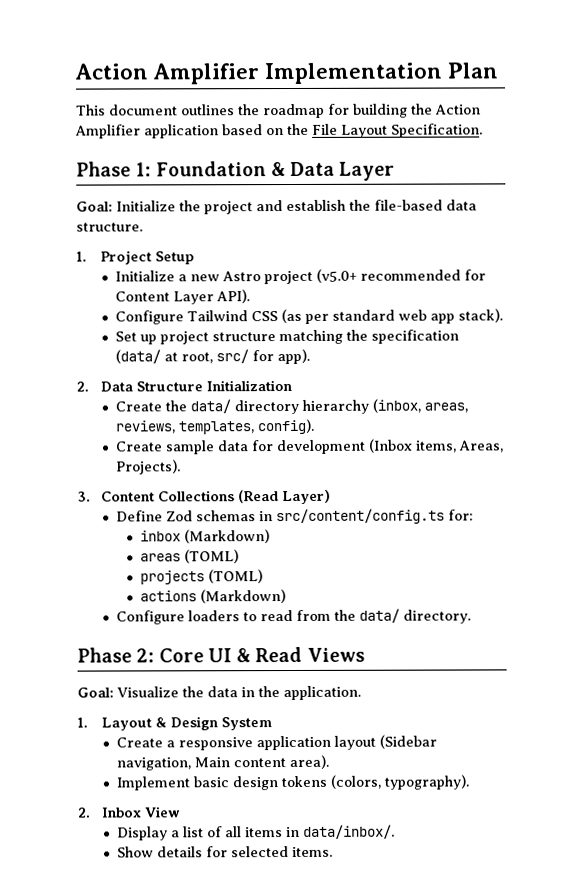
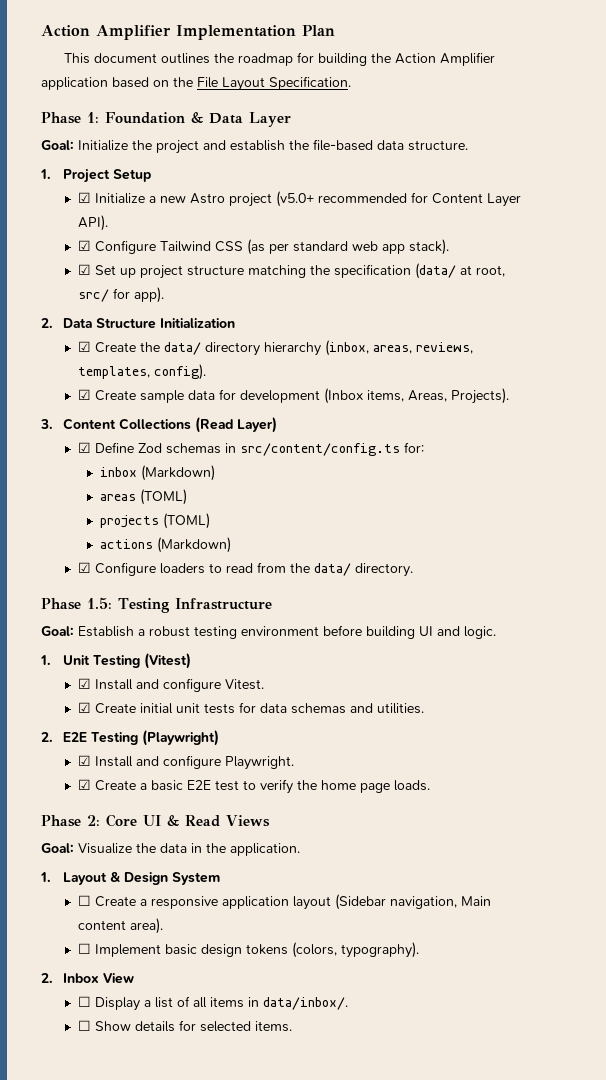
(194, 258) none -> [77,192,91,203] ☑
(251, 296) none -> [77,240,91,251] ☑
(504, 315) none -> [77,264,91,275] ☑
(292, 385) none -> [77,341,91,352] ☑
(315, 426) none -> [77,389,91,400] ☑
(331, 497) none -> [77,442,91,453] ☑
(286, 596) none -> [77,562,91,573] ☑
(472, 616) none -> [41,597,272,613] [41,625,496,639] [40,653,191,669] [77,678,264,692] [77,702,424,714] [41,730,219,746] [77,755,294,770] [77,779,430,794] // Phase 1.5: Testing Infrastructure // Goal: Establish a robust testing environment before building UI and logic. // 1. Unit Testing (Vitest) // ☑ Install and configure Vitest. // ☑ Create initial unit tests for data schemas and utilities. // 2. E2E Testing (Playwright) // ☑ Install and configure Playwright. // ☑ Create a basic E2E test to verify the home page loads.
(272, 724) none -> [77,895,91,906] ☐
(330, 762) none -> [77,943,91,954] ☐
(181, 812) none -> [77,996,91,1007] ☐
(396, 831) none -> [77,1020,91,1031] ☐

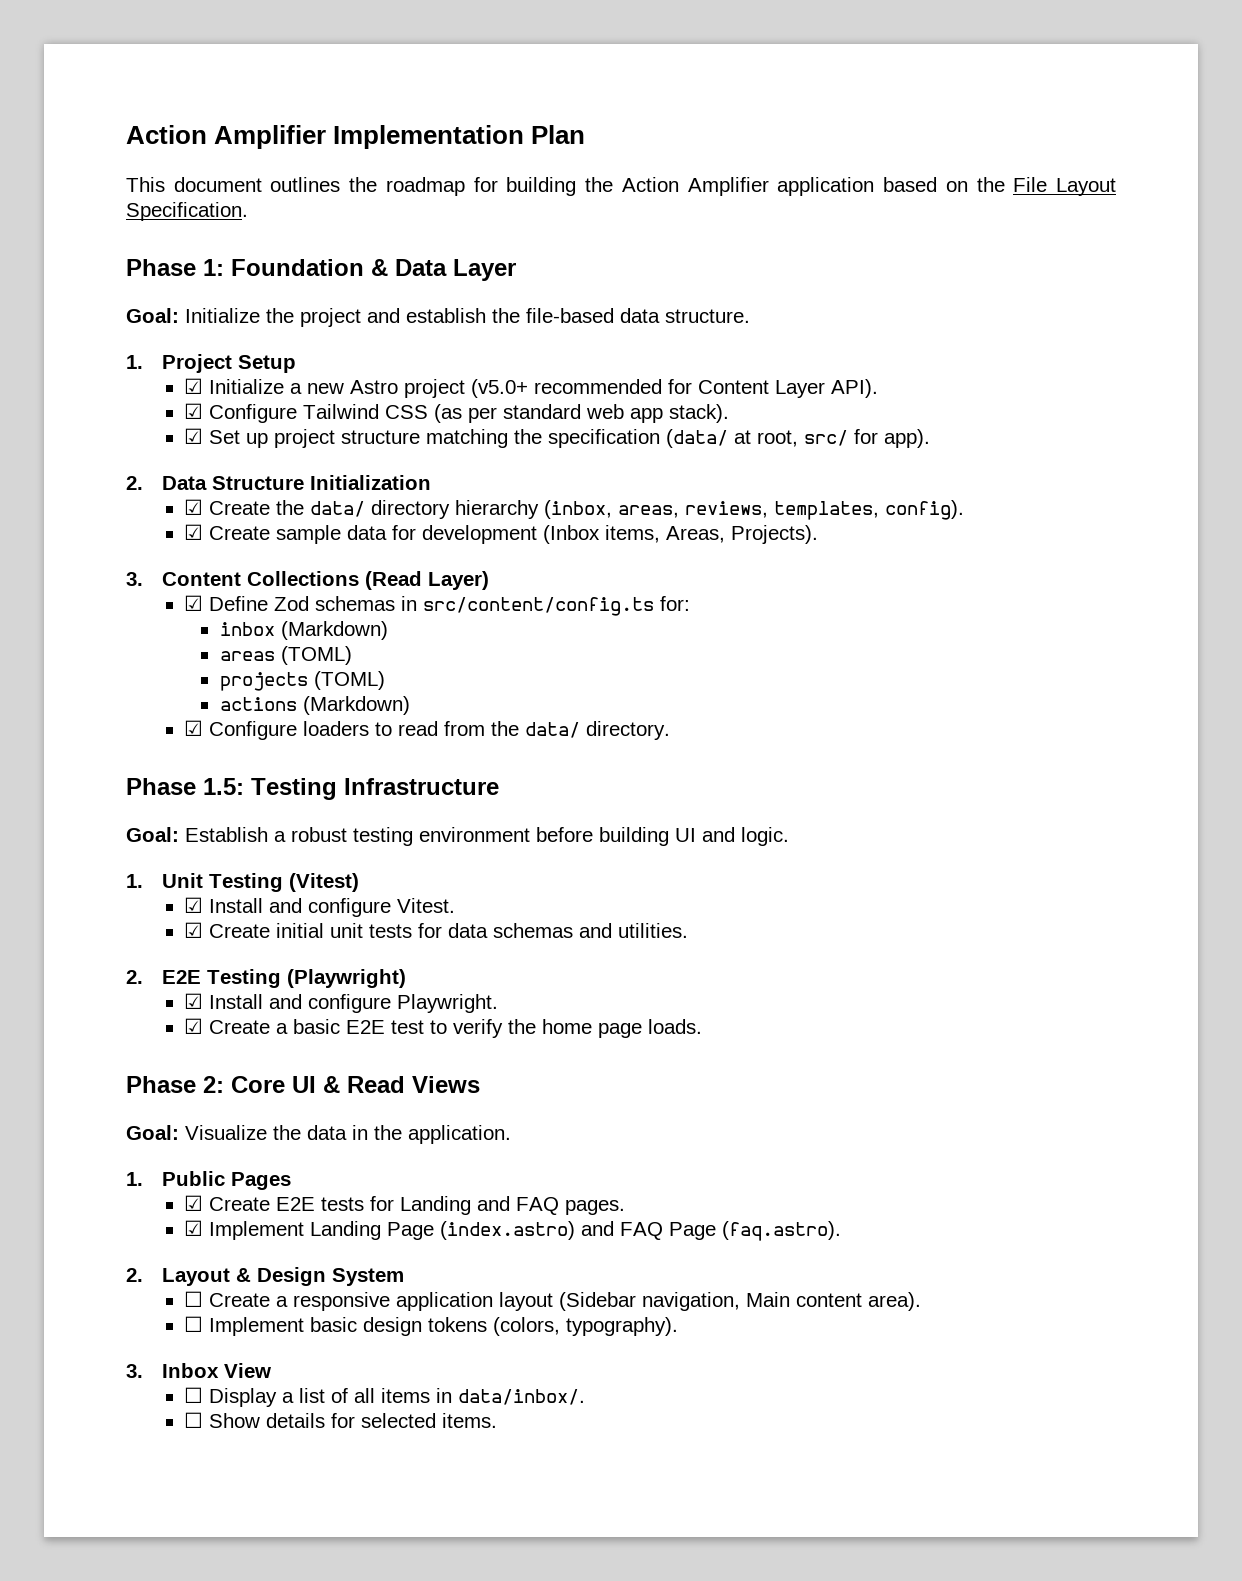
(51, 877) none -> [161,1171,291,1190] [184,1195,626,1215] [184,1220,842,1241] [126,1268,143,1282] Public Pages // ☑ Create E2E tests for Landing and FAQ pages. // ☑ Implement Landing Page (index.astro) and FAQ Page (faq.astro). // 2.
[41,973,53,983] 2. -> [126,1364,143,1378] 3.

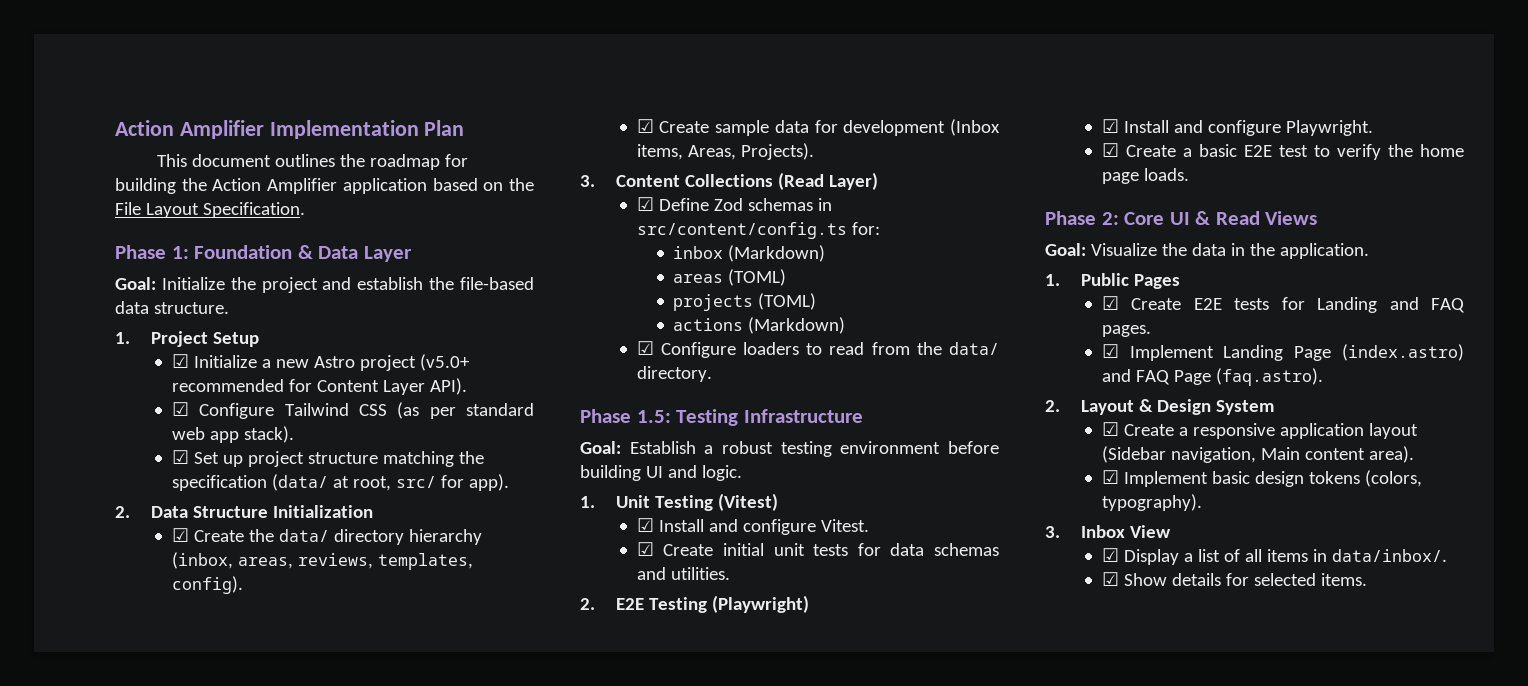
[184,1291,204,1307] ☐ -> [1101,422,1119,436] ☑
[184,1316,204,1332] ☐ -> [1101,470,1119,484] ☑
[184,1387,204,1403] ☐ -> [1101,548,1119,562] ☑
[184,1412,204,1428] ☐ -> [1101,572,1119,586] ☑

